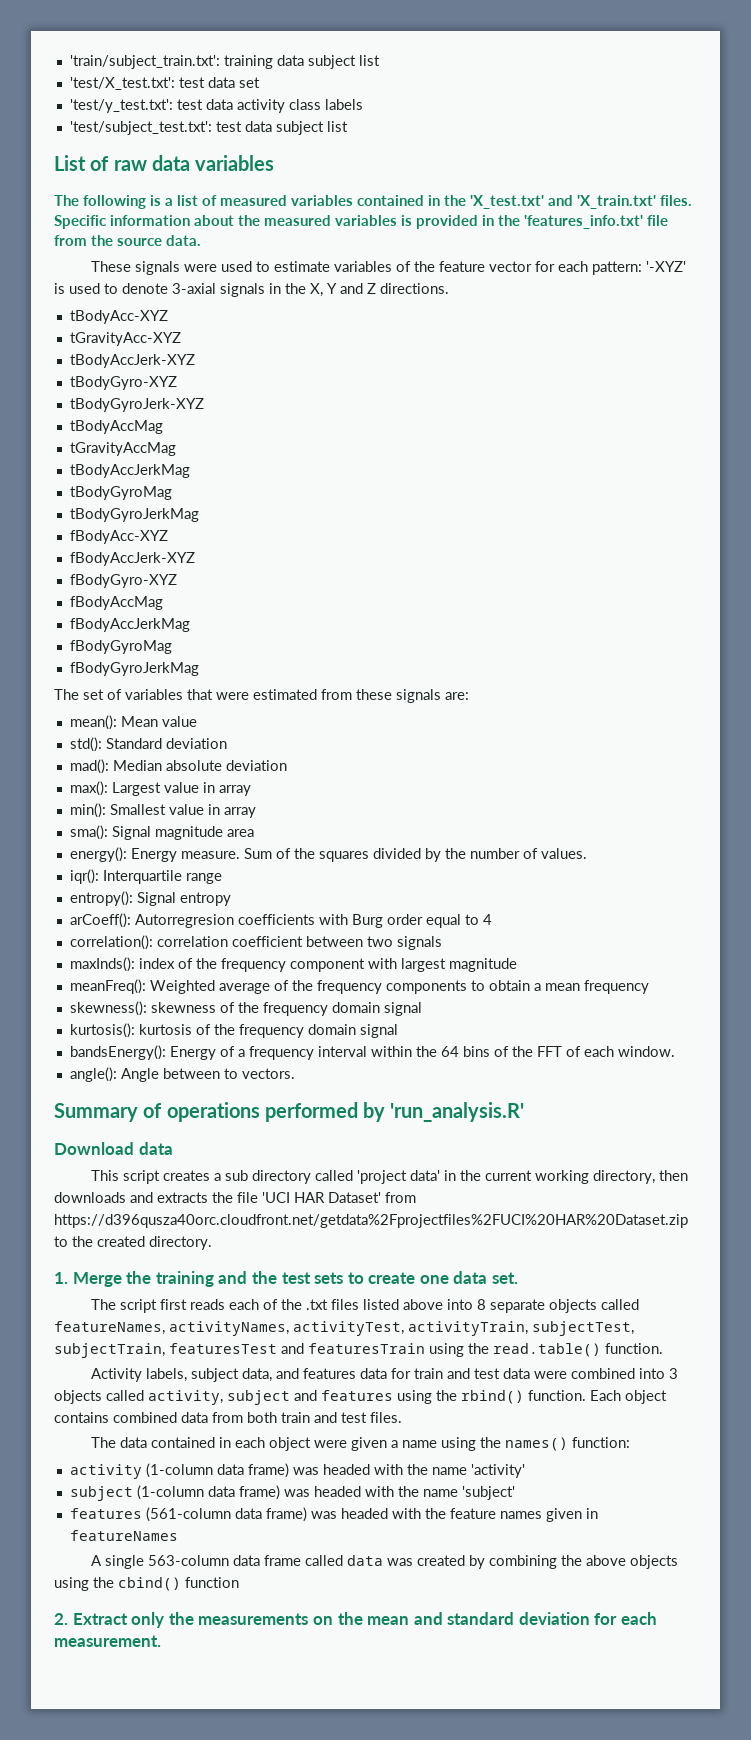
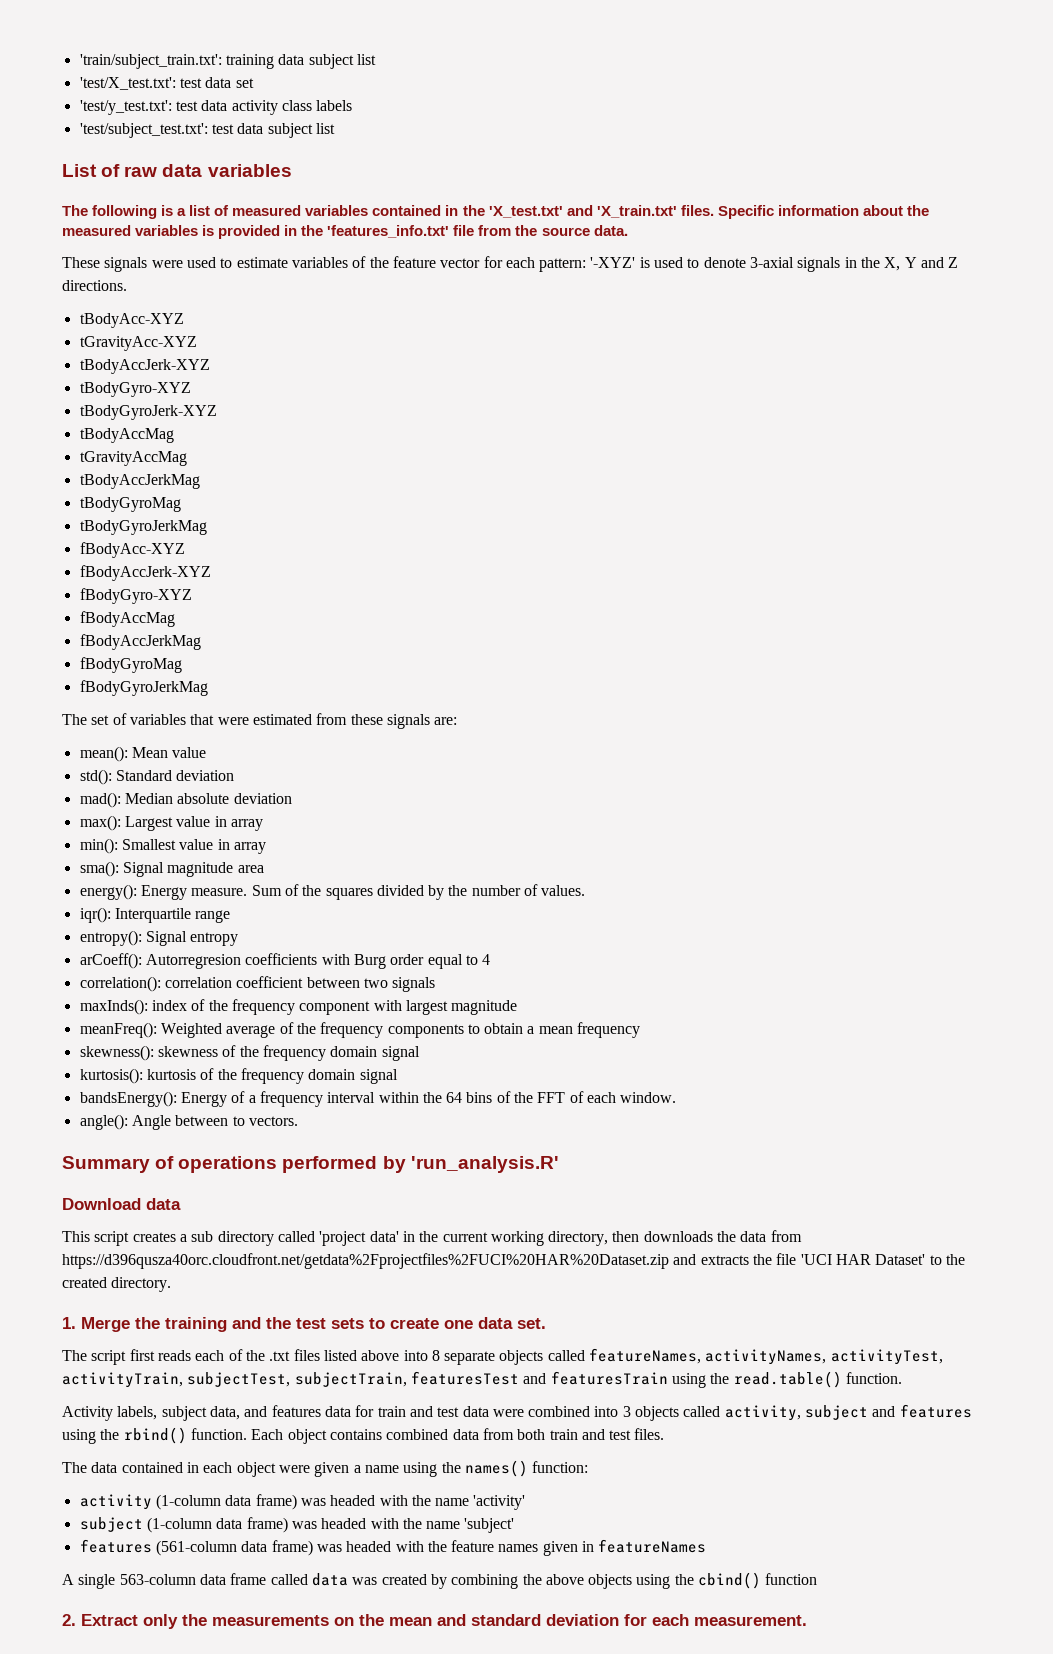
(126, 1197) none -> [717,1230,802,1242] [62,1253,669,1269] the data from https://d396qusza40orc.cloudfront.net/getdata%2Fprojectfiles%2FUCI%20HAR%20Dataset.zip
[385,1192,416,1203] [54,1214,688,1228] from https://d396qusza40orc.cloudfront.net/getdata%2Fprojectfiles%2FUCI%20HAR%20Dataset.zip -> (926, 1259) none

